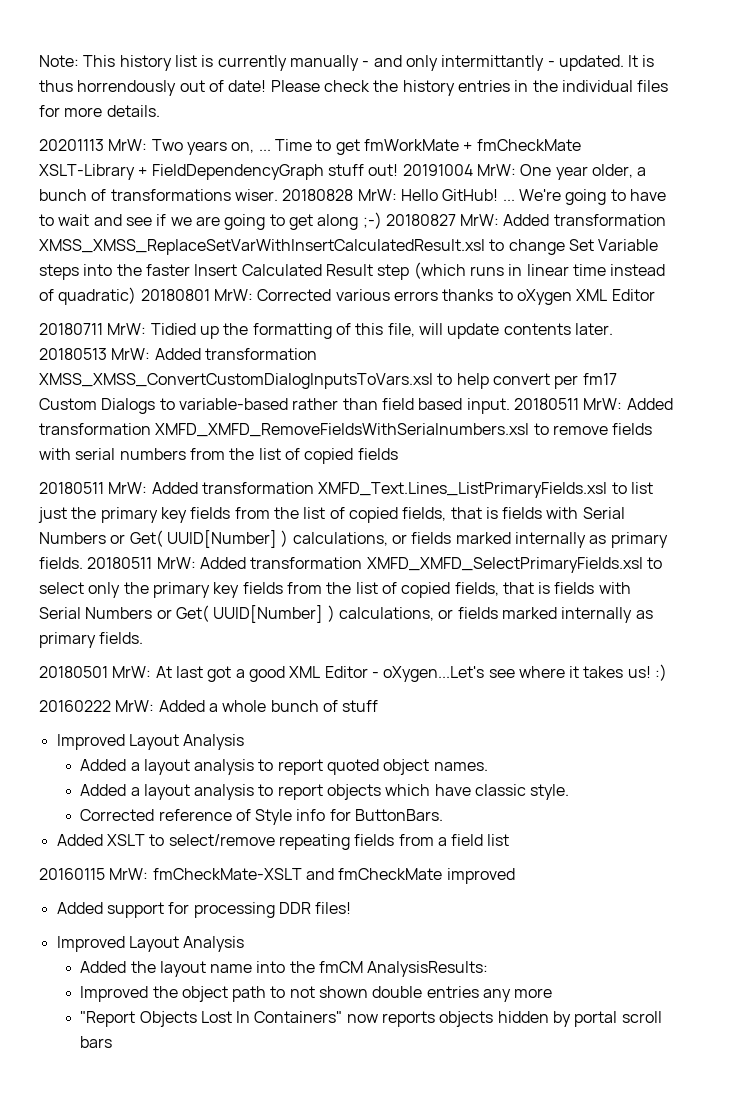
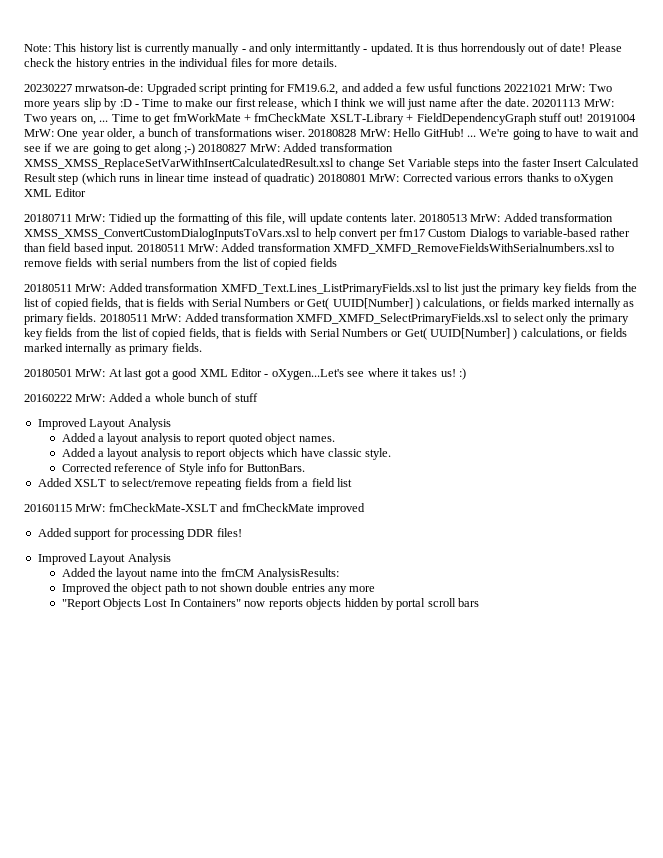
(160, 111) none -> [24,83,612,95] [24,98,529,110] 20230227 mrwatson-de: Upgraded script printing for FM19.6.2, and added a few usful functions 20221021 MrW: Two more years slip by :D - Time to make our first release, which I think we will just name after the date.

